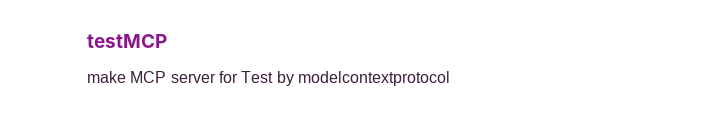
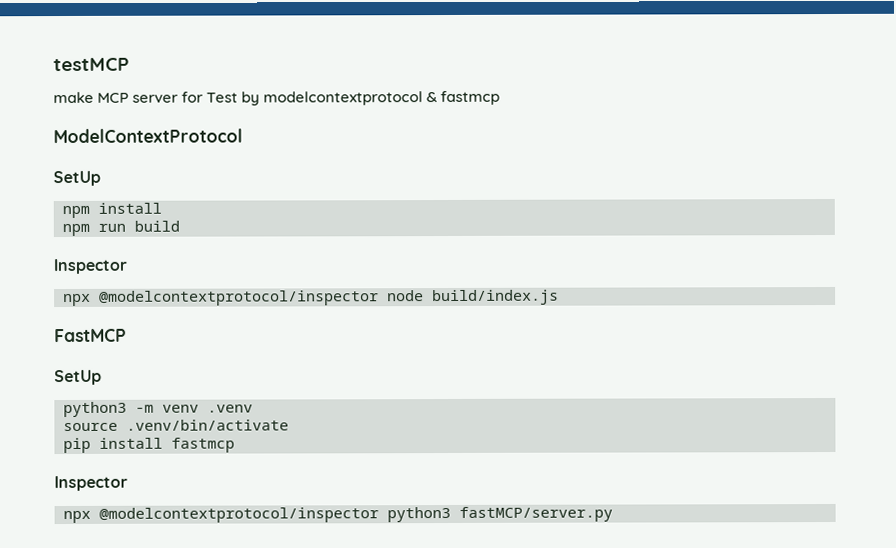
(450, 78) none -> [426,90,501,106] [53,128,243,144] [53,170,101,187] [62,202,162,219] [62,220,180,237] [53,258,127,275] [63,289,559,307] [54,328,127,343] [54,369,102,386] [63,401,253,418] [63,419,289,432] [63,437,235,454] [54,475,128,492] [63,506,613,524] & fastmcp // ModelContextProtocol // SetUp // npm install // npm run build // Inspector // npx @modelcontextprotocol/inspector node build/index.js // FastMCP // SetUp // python3 -m venv .venv // source .venv/bin/activate // pip install fastmcp // Inspector // npx @modelcontextprotocol/inspector python3 fastMCP/server.py

